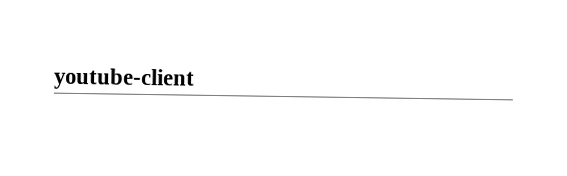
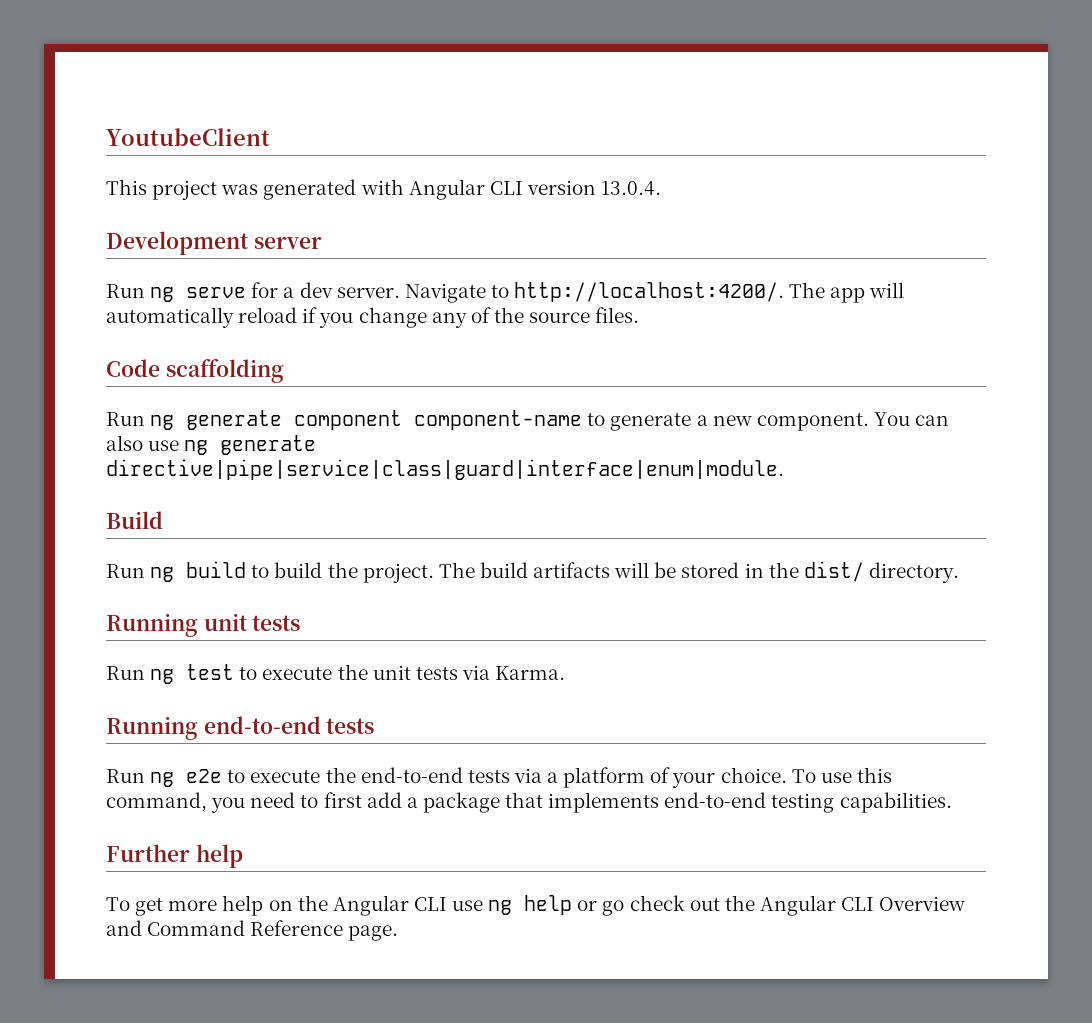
[53,67,195,91] youtube-client -> [106,128,270,146] [106,179,662,200] [106,231,322,255] [106,282,905,303] [106,307,640,328] [106,359,284,383] [106,410,950,431] [106,435,317,455] [106,459,784,480] [106,511,163,529] [106,561,959,583] [106,613,301,637] [106,664,566,684] [106,716,375,740] [106,767,892,788] [106,792,952,813] [106,844,243,868] [106,895,966,916] [106,920,399,941] YoutubeClient // This project was generated with Angular CLI version 13.0.4. // Development server // Run ng serve for a dev server. Navigate to http://localhost:4200/. The app will automatically reload if you change any of the source files. // Code scaffolding // Run ng generate component component-name to generate a new component. You can also use ng generate directive|pipe|service|class|guard|interface|enum|module. // Build // Run ng build to build the project. The build artifacts will be stored in the dist/ directory. // Running unit tests // Run ng test to execute the unit tests via Karma. // Running end-to-end tests // Run ng e2e to execute the end-to-end tests via a platform of your choice. To use this command, you need to first add a package that implements end-to-end testing capabilities. // Further help // To get more help on the Angular CLI use ng help or go check out the Angular CLI Overview and Command Reference page.

